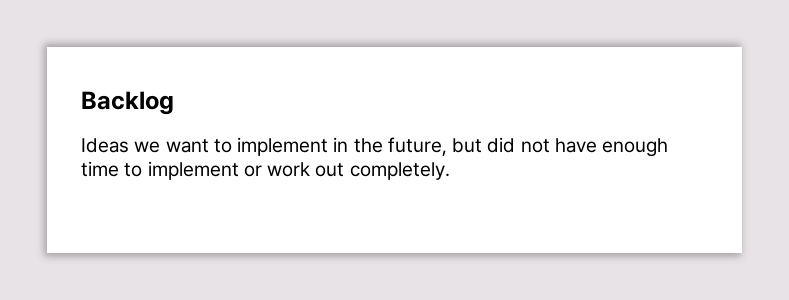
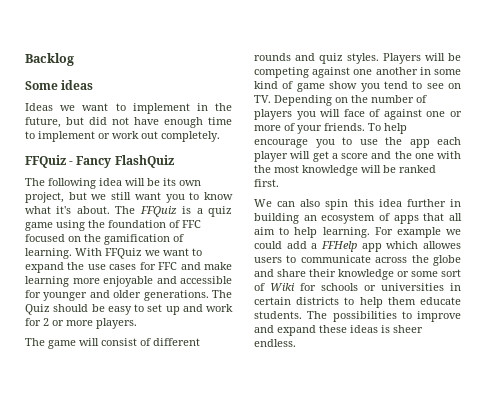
(174, 103) none -> [25,80,94,90] // Some ideas
(450, 171) none -> [25,155,174,168] [25,178,201,189] [25,192,233,203] [25,206,232,217] [25,220,201,231] [25,234,184,245] [25,248,202,259] [25,262,232,273] [25,276,232,287] [25,290,233,301] [25,304,233,315] [25,318,137,329] [25,338,200,349] [254,53,461,64] [254,67,461,78] [254,81,461,92] [254,95,427,106] [254,109,462,120] [254,123,407,134] [254,137,461,148] [254,151,461,162] [254,165,436,176] [254,179,279,187] [254,199,461,210] [254,213,462,224] [254,227,461,238] [254,241,461,252] [254,255,461,266] [254,269,461,280] [254,283,461,291] [254,297,461,308] [254,311,461,322] [254,325,423,336] [254,339,296,347] // FFQuiz - Fancy FlashQuiz // The following idea will be its own project, but we still want you to know what it's about. The FFQuiz is a quiz game using the foundation of FFC focused on the gamification of learning. With FFQuiz we want to expand the use cases for FFC and make learning more enjoyable and accessible for younger and older generations. The Quiz should be easy to set up and work for 2 or more players. // The game will consist of different rounds and quiz styles. Players will be competing against one another in some kind of game show you tend to see on TV. Depending on the number of players you will face of against one or more of your friends. To help encourage you to use the app each player will get a score and the one with the most knowledge will be ranked first. // We can also spin this idea further in building an ecosystem of apps that all aim to help learning. For example we could add a FFHelp app which allowes users to communicate across the globe and share their knowledge or some sort of Wiki for schools or universities in certain districts to help them educate students. The possibilities to improve and expand these ideas is sheer endless.

